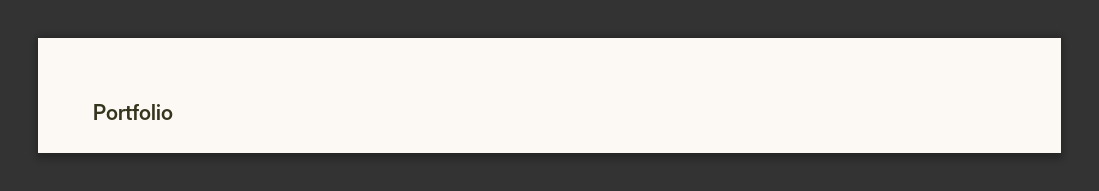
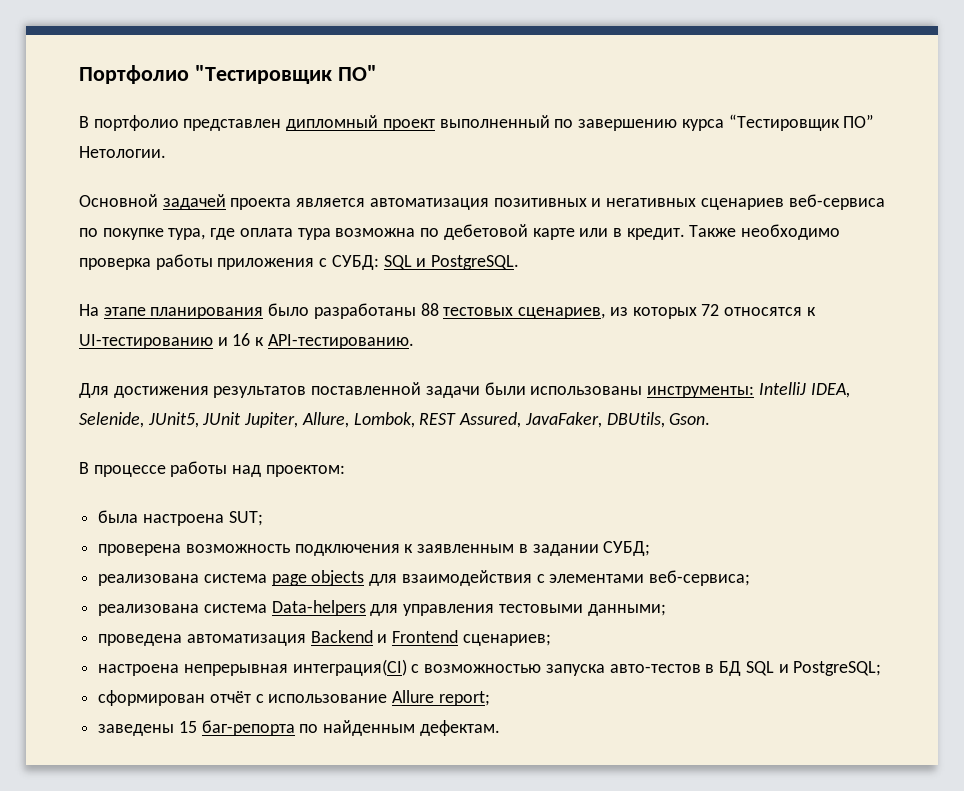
[93,104,173,120] Portfolio -> [79,65,377,84] [79,114,875,131] [79,146,166,158] [79,194,885,210] [79,224,841,240] [79,254,520,270] [79,303,816,319] [79,333,414,349] [79,382,850,398] [79,412,711,428] [79,461,345,477] [98,510,263,526] [98,541,651,556] [98,570,751,586] [98,600,666,616] [98,630,551,646] [98,659,882,676] [98,690,490,706] [98,720,500,736] Портфолио "Тестировщик ПО" // В портфолио представлен дипломный проект выполненный по завершению курса “Тестировщик ПО” Нетологии. // Основной задачей проекта является автоматизация позитивных и негативных сценариев веб-сервиса по покупке тура, где оплата тура возможна по дебетовой карте или в кредит. Также необходимо проверка работы приложения с СУБД: SQL и PostgreSQL. // На этапе планирования было разработаны 88 тестовых сценариев, из которых 72 относятся к UI-тестированию и 16 к API-тестированию. // Для достижения результатов поставленной задачи были использованы инструменты: IntelliJ IDEA, Selenide, JUnit5, JUnit Jupiter, Allure, Lombok, REST Assured, JavaFaker, DBUtils, Gson. // В процессе работы над проектом: // была настроена SUT; // проверена возможность подключения к заявленным в задании СУБД; // реализована система page objects для взаимодействия с элементами веб-сервиса; // реализована система Data-helpers для управления тестовыми данными; // проведена автоматизация Backend и Frontend сценариев; // настроена непрерывная интеграция(CI) с возможностью запуска авто-тестов в БД SQL и PostgreSQL; // сформирован отчёт с использование Allure report; // заведены 15 баг-репорта по найденным дефектам.

